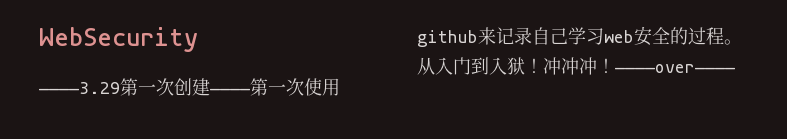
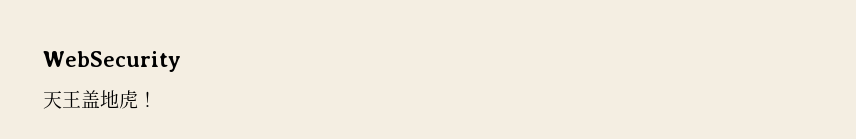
[39,78,340,96] [417,26,742,47] [417,57,735,75] ————3.29第一次创建————第一次使用github来记录自己学习web安全的过程。从入门到入狱！冲冲冲！————over———— -> [43,90,157,109] 天王盖地虎！

